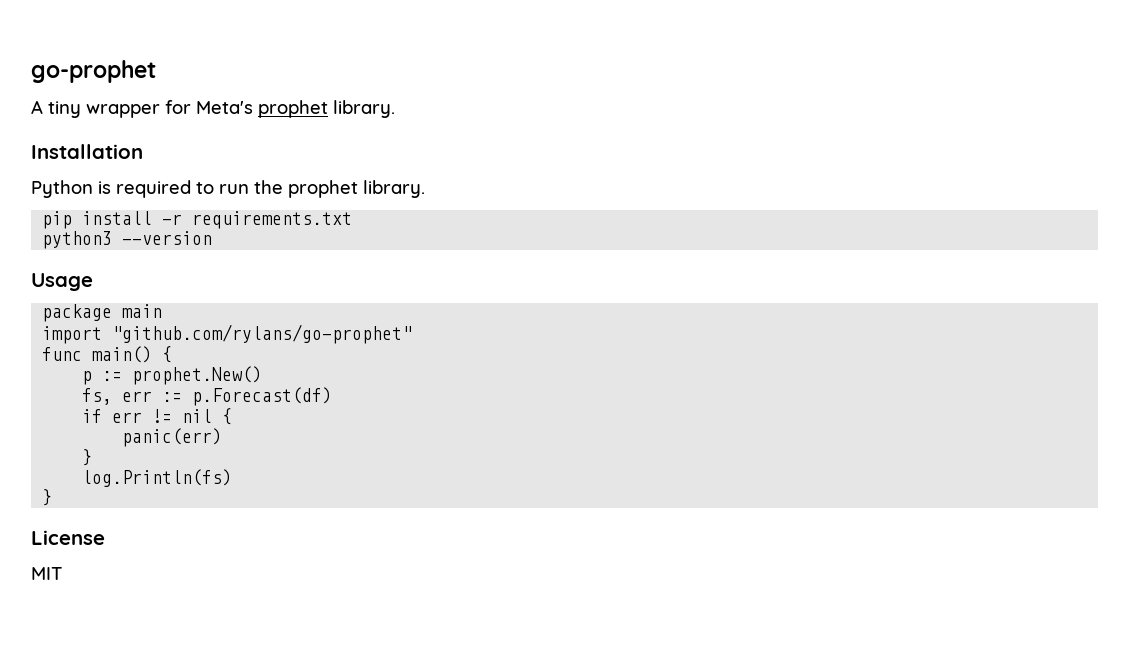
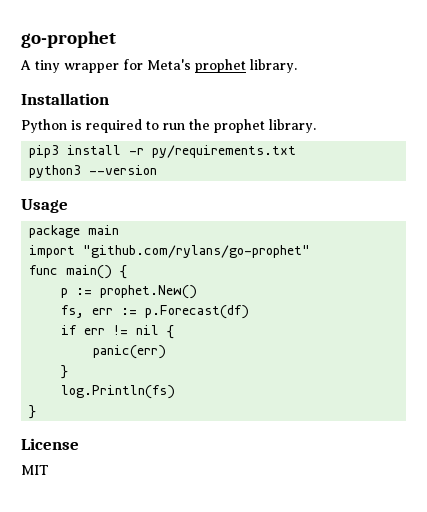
[42,211,73,229] pip -> [29,145,60,158] pip3
[192,211,353,229] requirements.txt -> [152,145,297,158] py/requirements.txt

